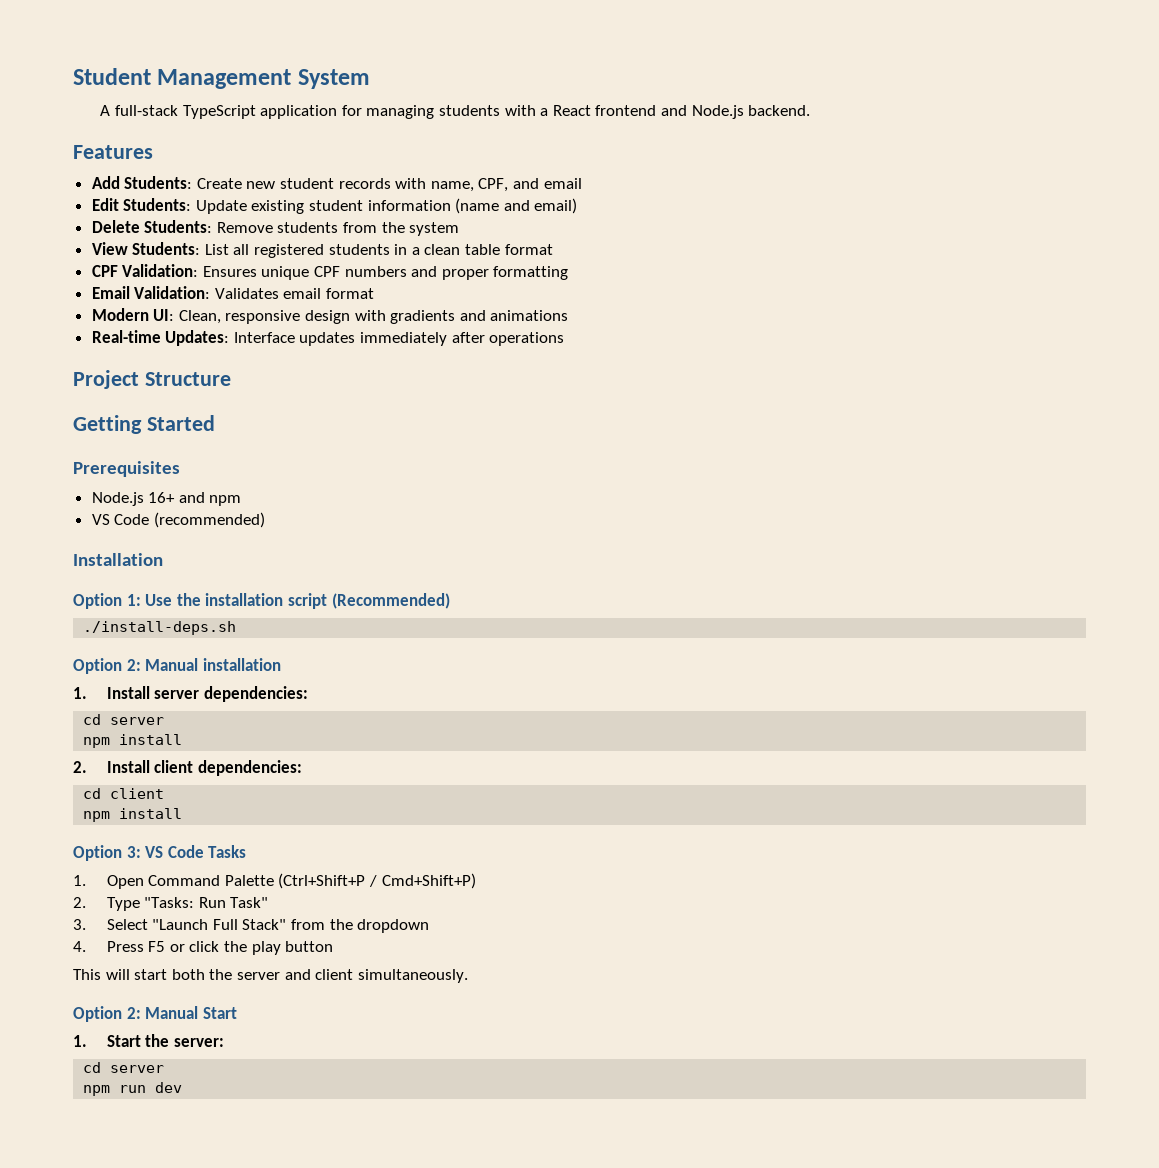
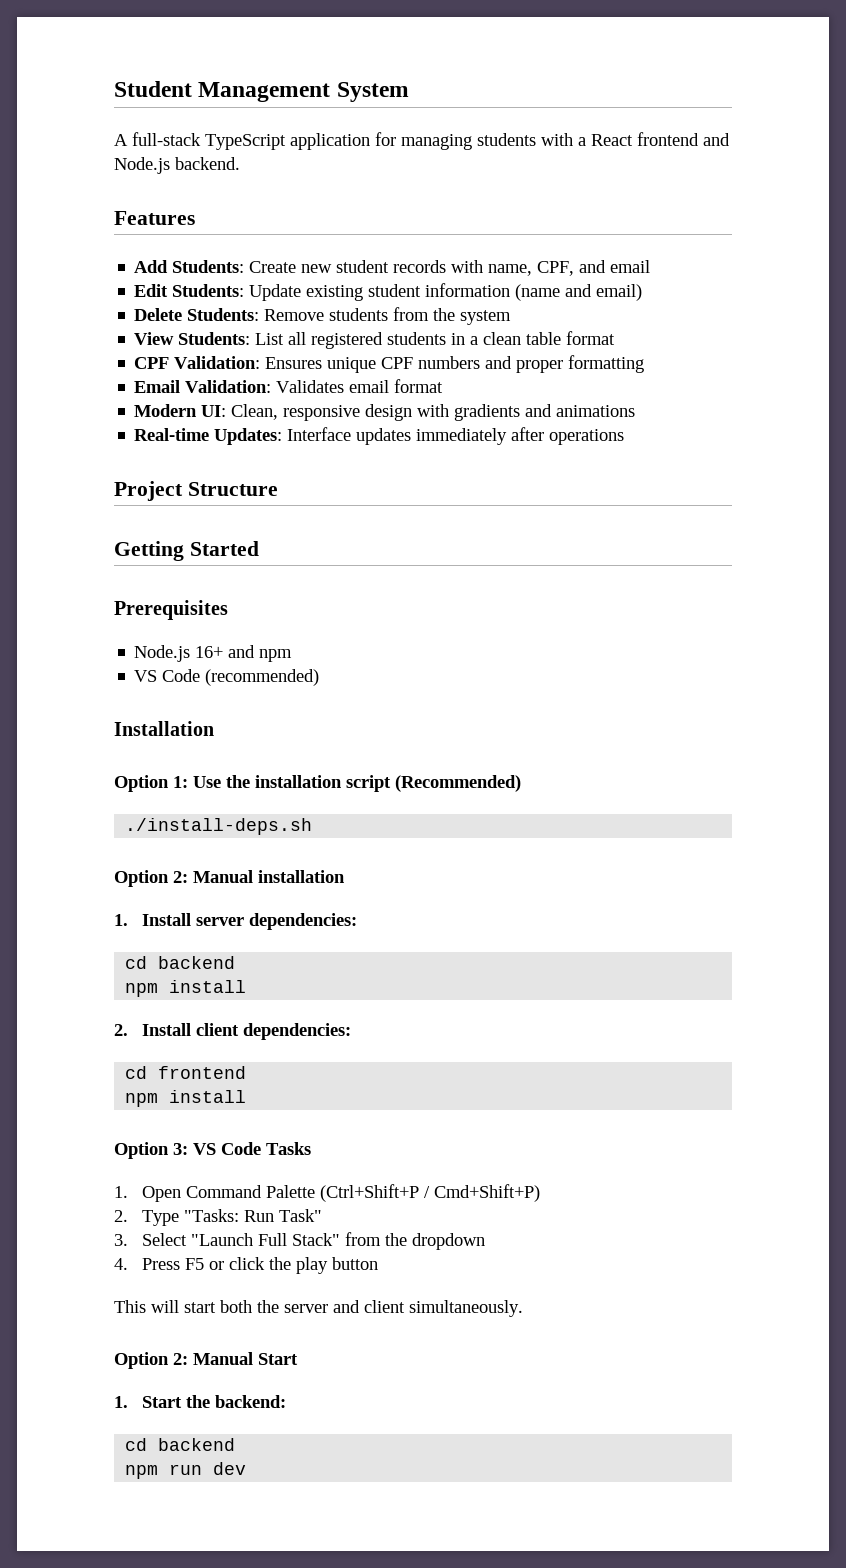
[110,717,165,725] server -> [158,956,236,969] backend
[110,788,165,799] client -> [158,1066,247,1079] frontend
[173,1038,224,1047] [83,1062,165,1073] server: // cd server -> [214,1395,286,1408] [125,1438,236,1451] backend: // cd backend

